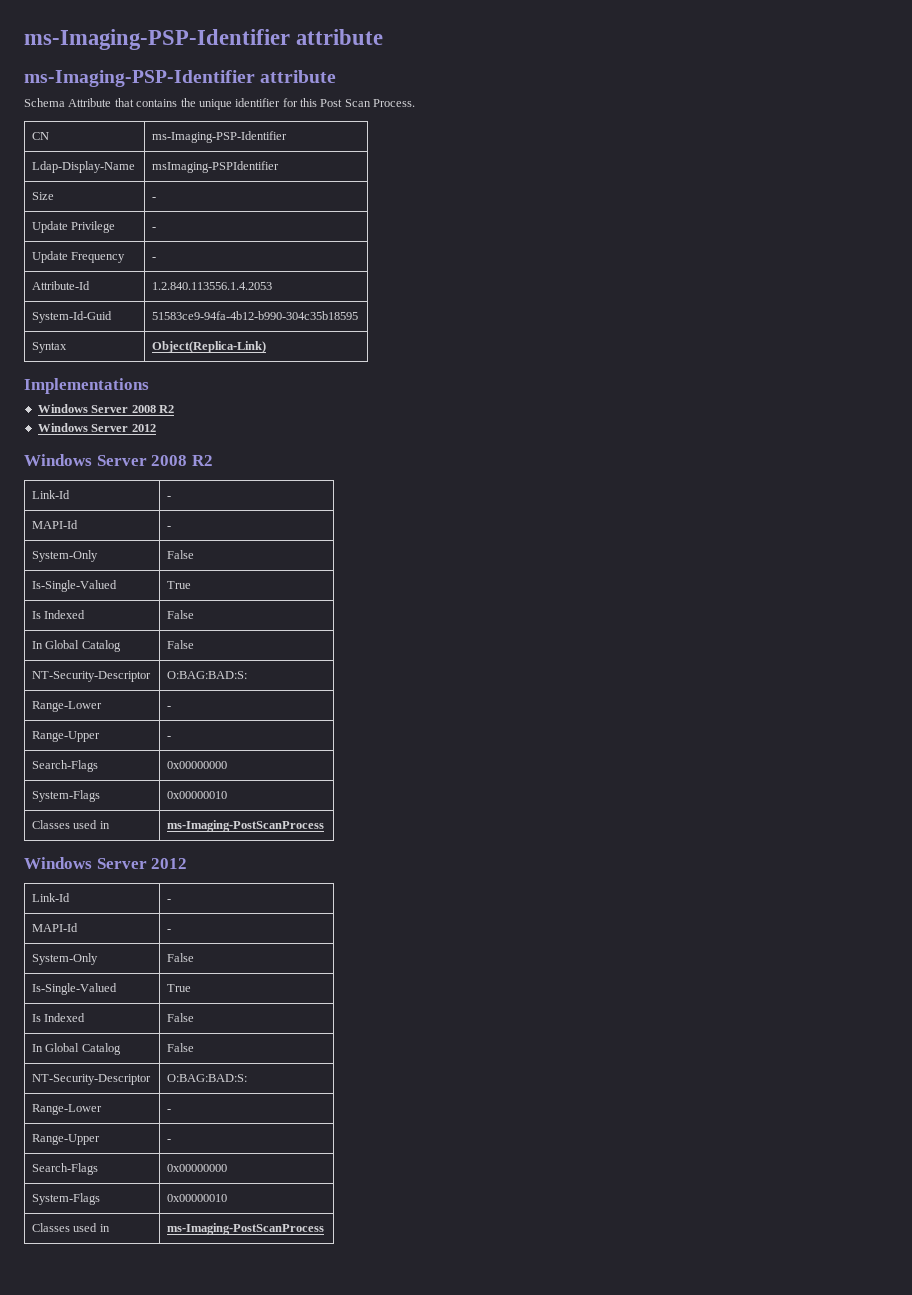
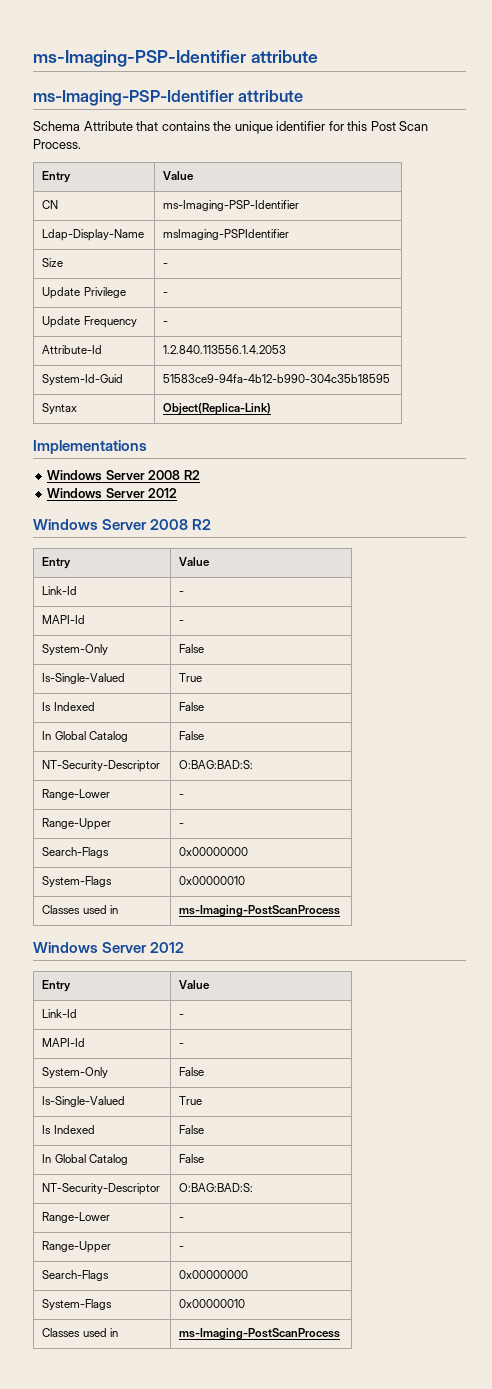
(416, 103) none -> [42,171,72,183] [163,171,195,180] // Entry | Value
(213, 460) none -> [42,557,72,569] [179,557,211,566] // Entry | Value
(188, 863) none -> [42,980,72,992] [179,980,211,989] // Entry | Value

